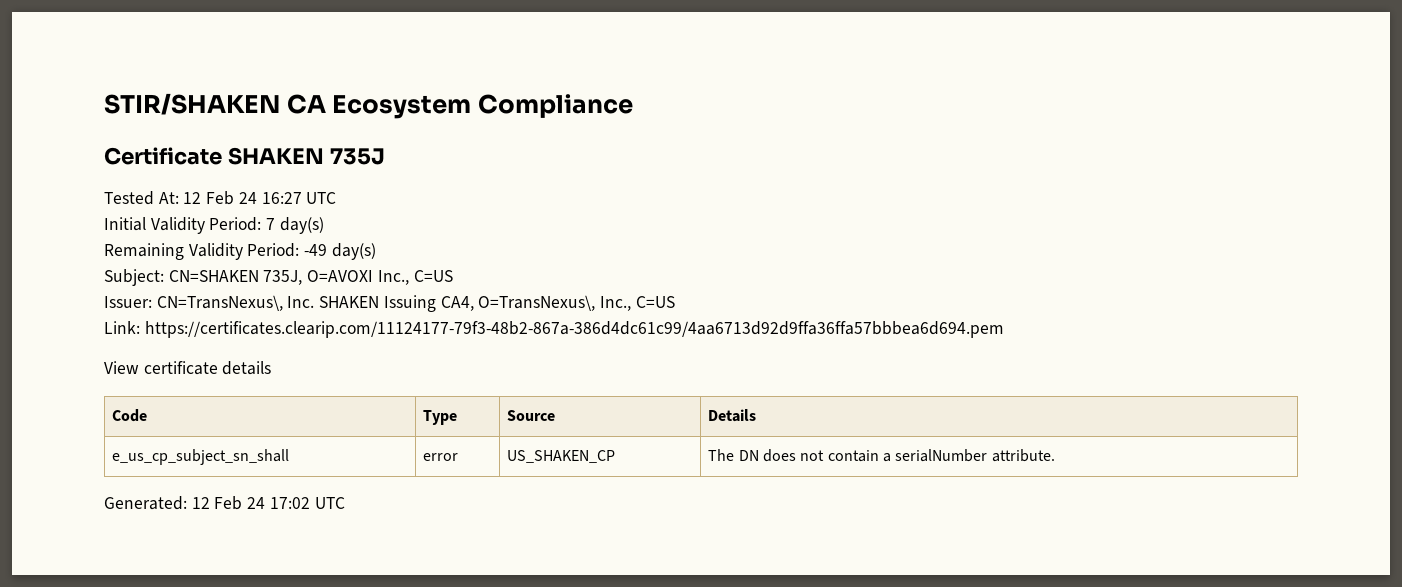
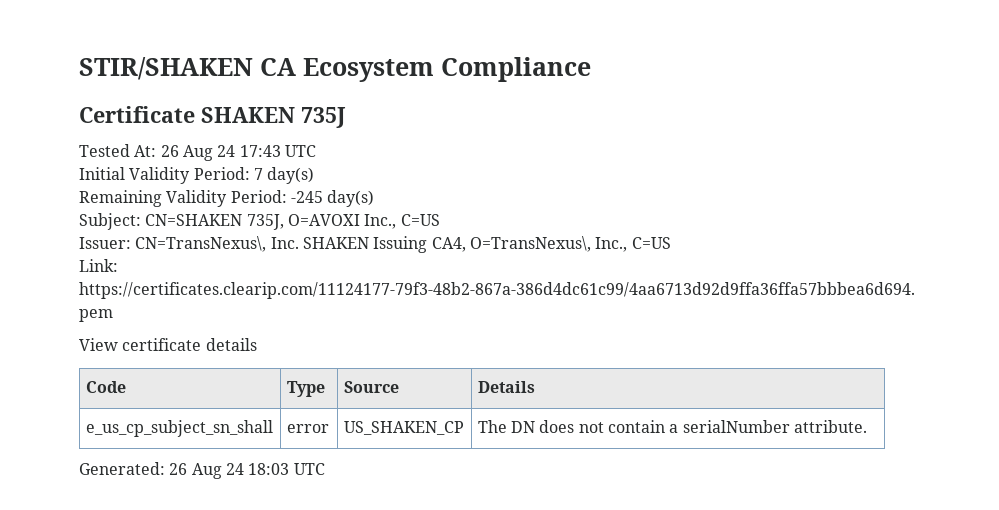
[183,191,302,205] 12 Feb 24 16:27 -> [160,145,281,161] 26 Aug 24 17:43
[304,244,328,256] -49 -> [290,191,323,203] -245
[191,496,310,510] 12 Feb 24 17:02 -> [169,463,290,479] 26 Aug 24 18:03

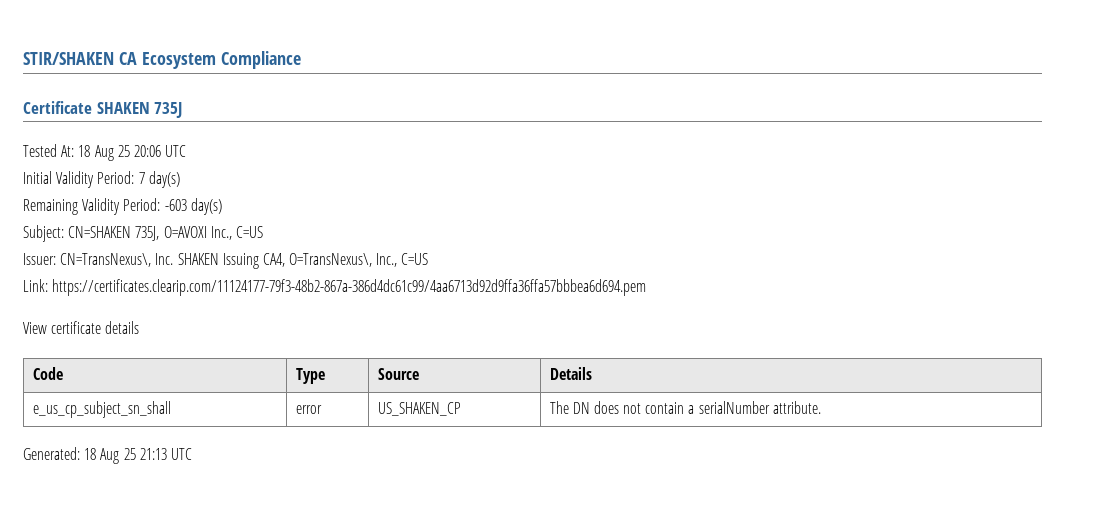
[160,145,281,161] 26 Aug 24 17:43 -> [78,145,161,161] 18 Aug 25 20:06
[290,191,323,203] -245 -> [164,199,187,211] -603
[169,463,290,479] 26 Aug 24 18:03 -> [84,448,167,464] 18 Aug 25 21:13

